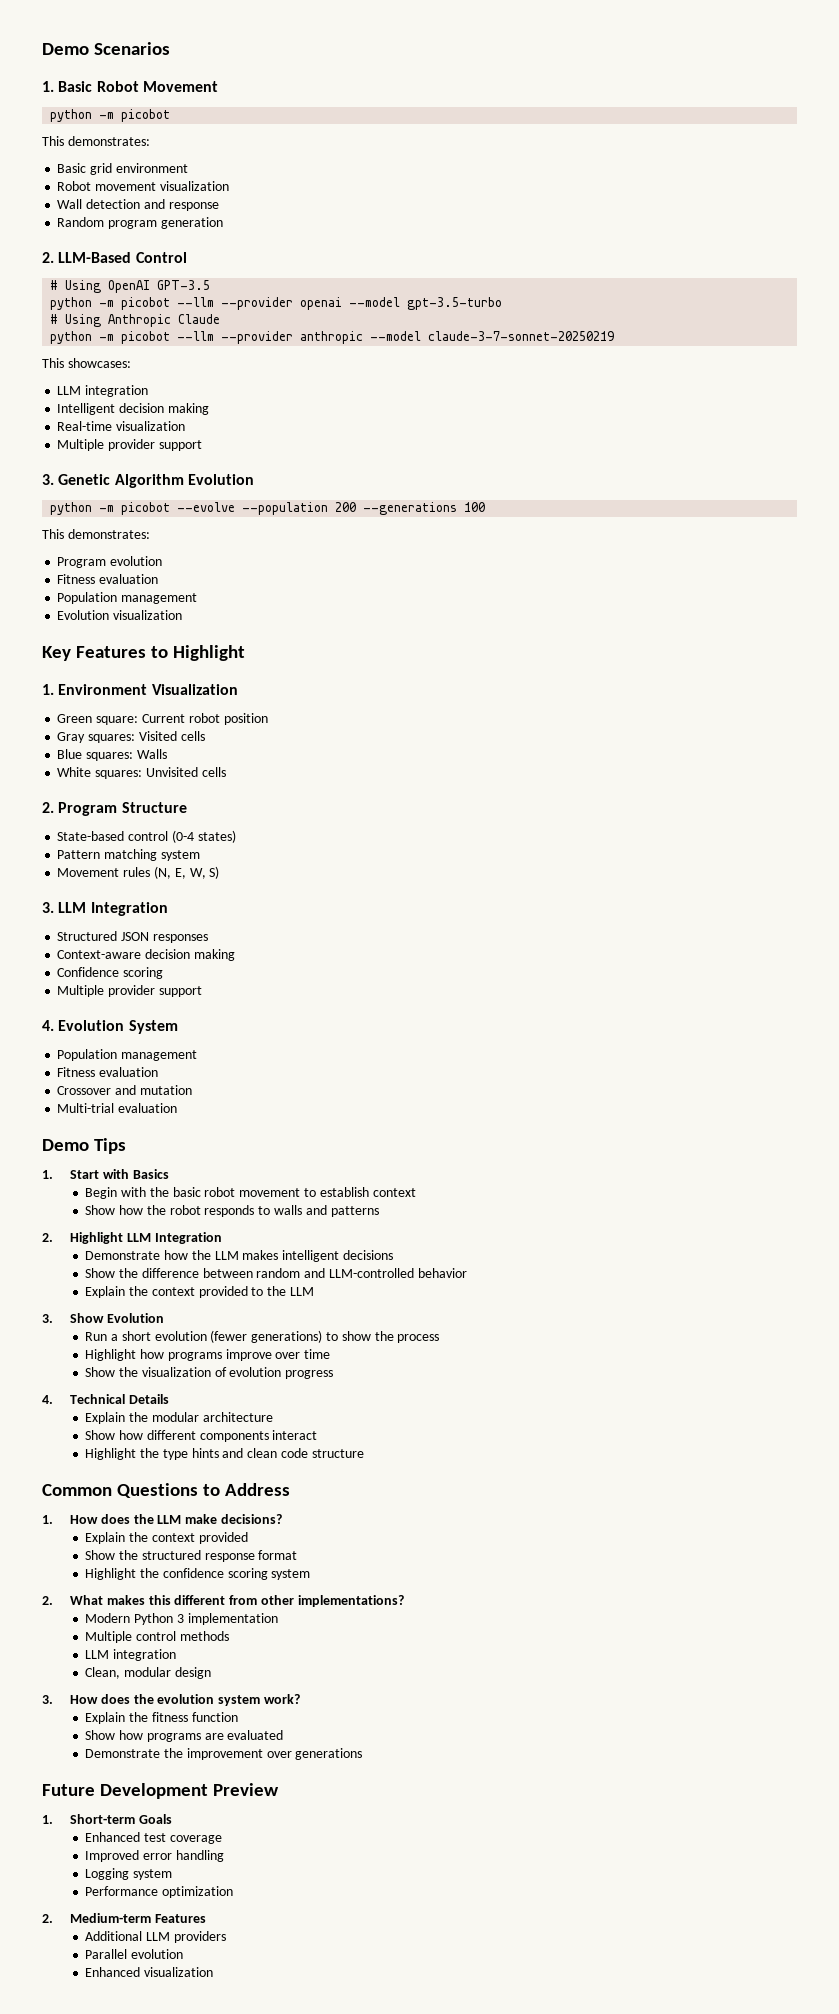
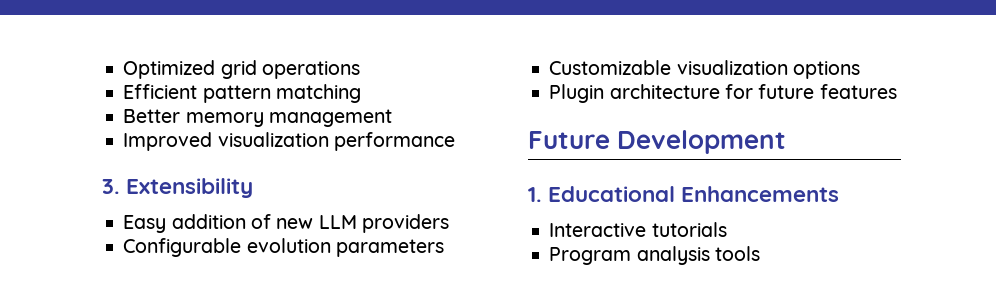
[42,42,171,55] [42,81,218,92] [50,109,171,122] [42,136,150,146] [57,163,188,175] [57,181,229,191] [57,199,219,211] [57,217,223,229] [42,252,187,263] [50,280,211,293] [50,297,503,310] [50,314,221,327] [50,331,615,344] [42,358,131,368] [57,385,149,397] [57,403,209,415] [57,421,186,431] [57,439,202,451] [42,474,254,488] [50,502,486,515] [42,529,150,539] [57,556,163,568] [57,574,159,584] [57,592,198,604] [57,610,183,620] [42,645,246,661] [42,684,238,695] [57,713,268,725] [57,731,205,743] [57,749,167,761] [57,767,226,779] [42,802,187,816] [57,830,236,843] [57,849,200,861] [57,866,220,879] [42,902,168,916] [57,931,208,943] [57,949,235,961] [57,967,164,979] [57,985,202,997] [42,1020,178,1034] [57,1049,198,1061] [57,1067,159,1077] [57,1085,192,1095] [57,1103,178,1113] [42,1138,127,1154] [42,1169,169,1179] [85,1187,416,1199] [85,1205,379,1217] [42,1232,222,1244] [85,1250,394,1262] [85,1268,467,1278] [85,1286,315,1298] [42,1313,164,1323] [85,1330,440,1343] [85,1349,331,1361] [85,1367,334,1379] [42,1394,169,1404] [85,1412,273,1424] [85,1430,318,1442] [85,1448,364,1460] [42,1483,291,1498] [42,1514,282,1524] [85,1532,248,1544] [85,1550,298,1562] [85,1568,311,1580] [42,1595,404,1607] [85,1613,278,1625] [85,1631,229,1643] [85,1649,177,1661] [85,1667,211,1679] [42,1694,300,1706] [85,1712,238,1724] [85,1730,284,1742] [85,1748,363,1760] Demo Scenarios // 1. Basic Robot Movement // python -m picobot // This demonstrates: // Basic grid environment // Robot movement visualization // Wall detection and response // Random program generation // 2. LLM-Based Control // # Using OpenAI GPT-3.5 // python -m picobot --llm --provider openai --model gpt-3.5-turbo // # Using Anthropic Claude // python -m picobot --llm --provider anthropic --model claude-3-7-sonnet-20250219 // This showcases: // LLM integration // Intelligent decision making // Real-time visualization // Multiple provider support // 3. Genetic Algorithm Evolution // python -m picobot --evolve --population 200 --generations 100 // This demonstrates: // Program evolution // Fitness evaluation // Population management // Evolution visualization // Key Features to Highlight // 1. Environment Visualization // Green square: Current robot position // Gray squares: Visited cells // Blue squares: Walls // White squares: Unvisited cells // 2. Program Structure // State-based control (0-4 states) // Pattern matching system // Movement rules (N, E, W, S) // 3. LLM Integration // Structured JSON responses // Context-aware decision making // Confidence scoring // Multiple provider support // 4. Evolution System // Population management // Fitness evaluation // Crossover and mutation // Multi-trial evaluation // Demo Tips // 1. Start with Basics // Begin with the basic robot movement to establish context // Show how the robot responds to walls and patterns // 2. Highlight LLM Integration // Demonstrate how the LLM makes intelligent decisions // Show the difference between random and LLM-controlled behavior // Explain the context provided to the LLM // 3. Show Evolution // Run a short evolution (fewer generations) to show the process // Highlight how programs improve over time // Show the visualization of evolution progress // 4. Technical Details // Explain the modular architecture // Show how different components interact // Highlight the type hints and clean code structure // Common Questions to Address // 1. How does the LLM make decisions? // Explain the context provided // Show the structured response format // Highlight the confidence scoring system // 2. What makes this different from other implementations? // Modern Python 3 implementation // Multiple control methods // LLM integration // Clean, modular design // 3. How does the evolution system work? // Explain the fitness function // Show how programs are evaluated // Demonstrate the improvement over generations -> [123,60,360,79] [123,84,361,103] [123,109,392,127] [123,132,455,151] [102,178,254,198] [123,214,449,233] [123,238,444,257] [549,60,860,79] [549,84,897,103] Optimized grid operations // Efficient pattern matching // Better memory management // Improved visualization performance // 3. Extensibility // Easy addition of new LLM providers // Configurable evolution parameters // Customizable visualization options // Plugin architecture for future features
[213,1783,280,1796] [42,1814,172,1824] [85,1832,222,1844] [85,1850,224,1862] [85,1868,173,1880] [85,1886,234,1898] [42,1913,206,1923] [85,1931,226,1943] [85,1949,184,1959] [85,1967,214,1977] Preview // 1. Short-term Goals // Enhanced test coverage // Improved error handling // Logging system // Performance optimization // 2. Medium-term Features // Additional LLM providers // Parallel evolution // Enhanced visualization -> [528,186,840,202] [549,222,727,237] [549,246,760,265] // 1. Educational Enhancements // Interactive tutorials // Program analysis tools

